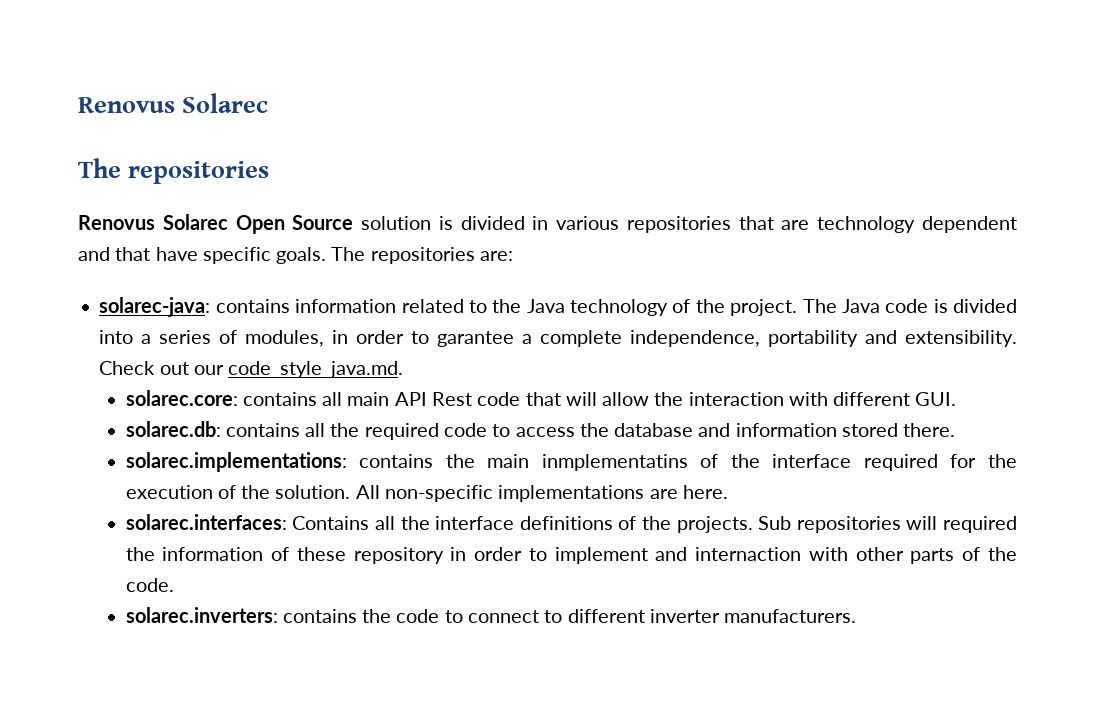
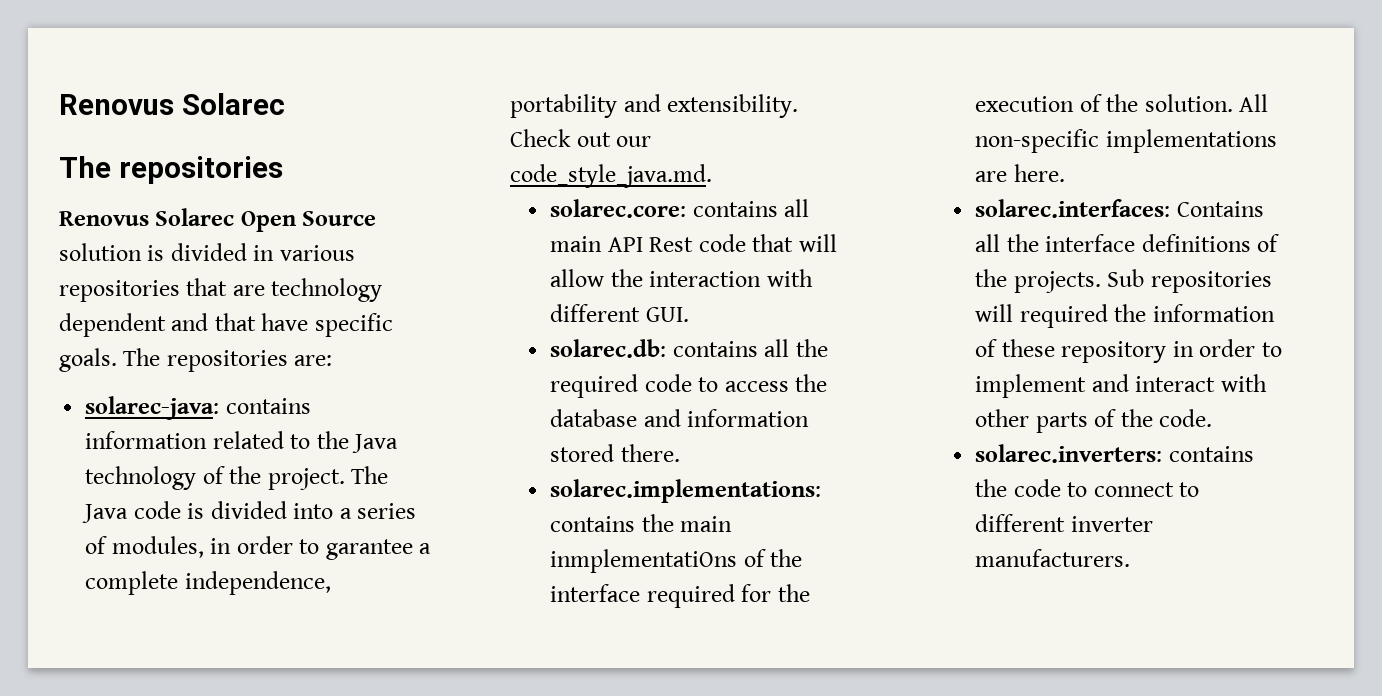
[541,454,688,471] inmplementatins -> [550,549,738,573] inmplementatiOns
[695,547,802,561] internaction -> [1135,376,1216,392] interact

